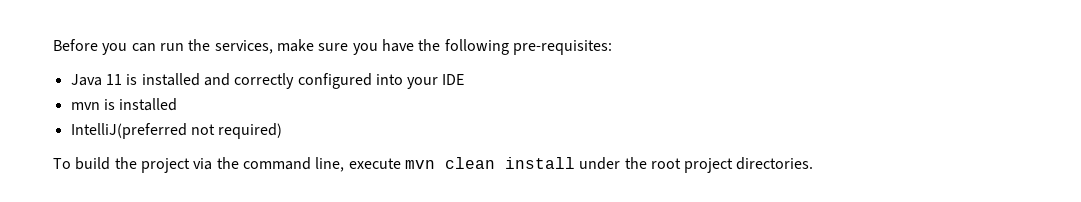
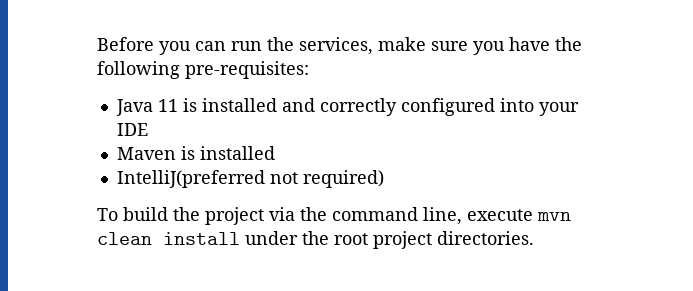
[70,102,100,110] mvn -> [116,147,176,160] Maven

